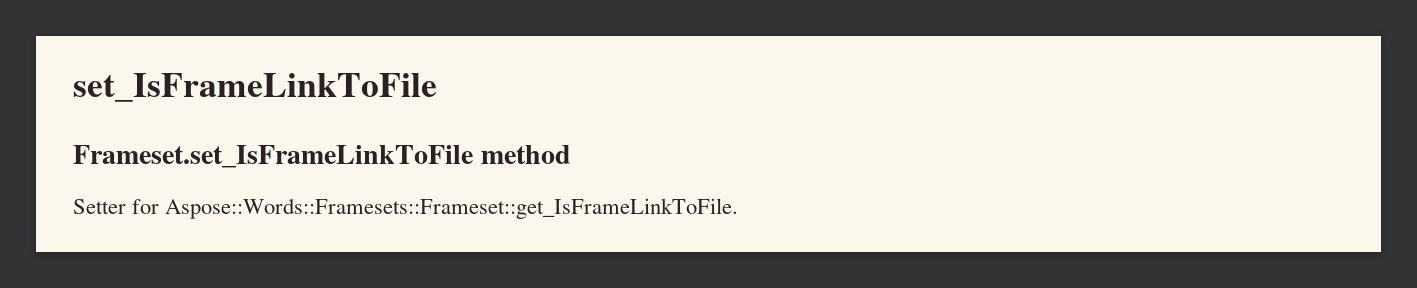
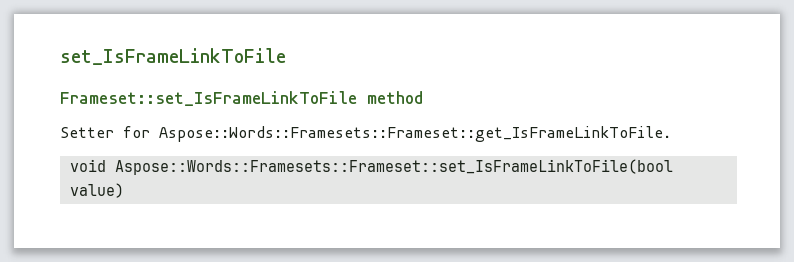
[73,145,473,168] Frameset.set_IsFrameLinkToFile -> [60,91,357,106] Frameset::set_IsFrameLinkToFile
(739, 208) none -> [69,159,673,175] [69,183,124,198] // void Aspose::Words::Framesets::Frameset::set_IsFrameLinkToFile(bool value)

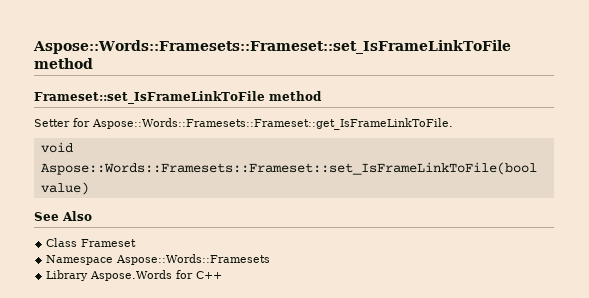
[60,48,286,65] set_IsFrameLinkToFile -> [33,40,511,54] [34,58,93,69] Aspose::Words::Framesets::Frameset::set_IsFrameLinkToFile method
(124, 190) none -> [34,211,92,221] [46,238,137,247] [46,254,271,265] [46,270,223,281] // See Also // Class Frameset // Namespace Aspose::Words::Framesets // Library Aspose.Words for C++

